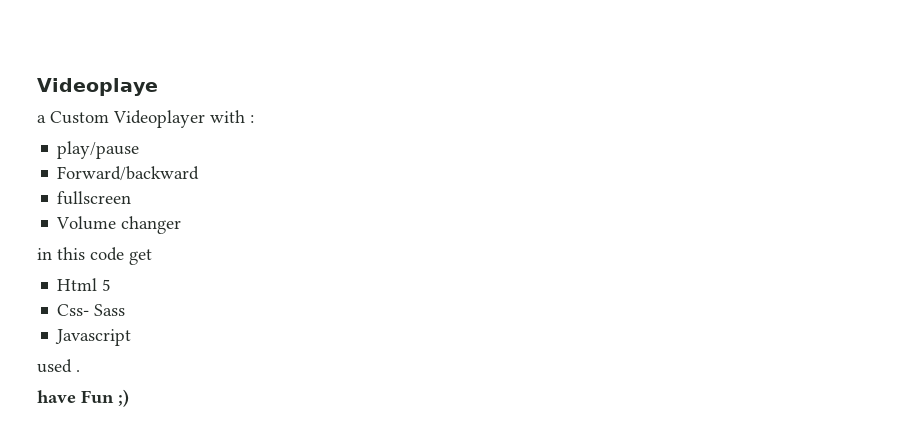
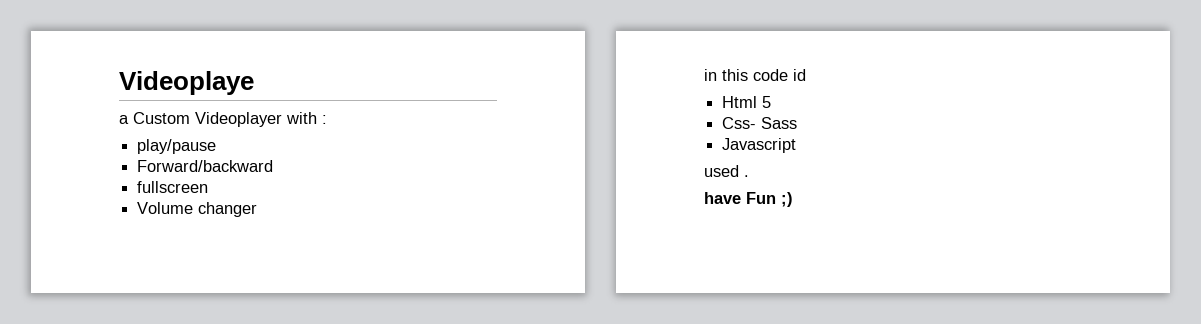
[129,249,152,265] get -> [793,69,806,81] id

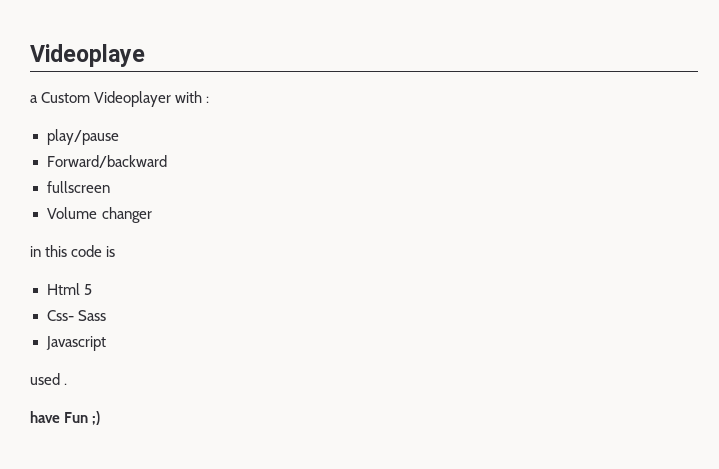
[793,69,806,81] id -> [106,246,116,257] is

